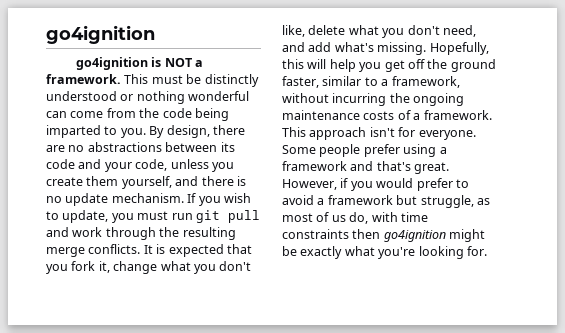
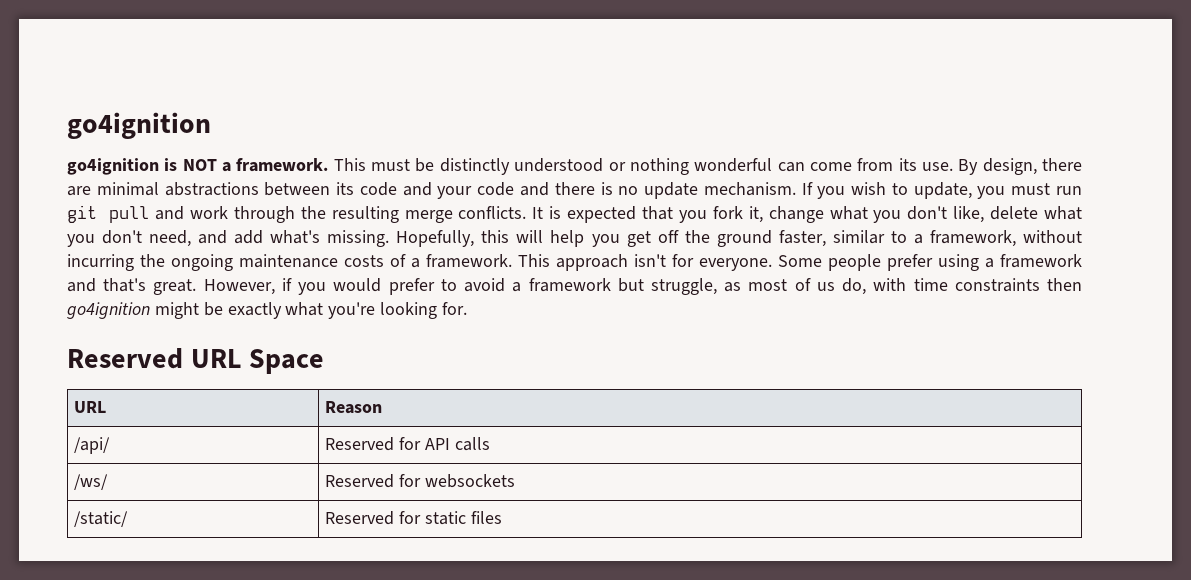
[139,108,229,121] [46,125,146,138] the code being imparted to you. -> [898,158,953,171] its use.
[68,145,85,152] no -> [96,182,159,196] minimal
[135,159,234,172] [46,176,172,189] code, unless you create them yourself, -> [477,182,515,196] code
(487, 251) none -> [67,348,325,374] [74,401,107,413] [325,401,383,414] [74,437,111,454] [325,437,491,451] [74,474,109,490] [325,474,516,488] [74,511,129,527] [325,511,503,525] // Reserved URL Space // URL | Reason // /api/ | Reserved for API calls // /ws/ | Reserved for websockets // /static/ | Reserved for static files

